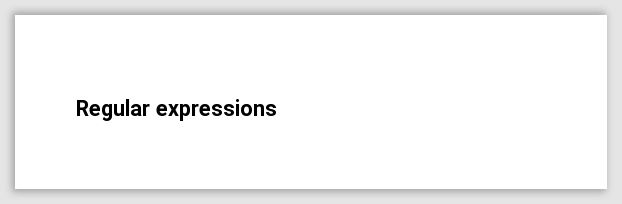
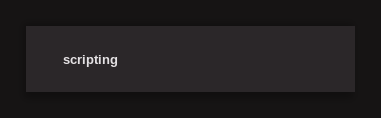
[76,99,277,121] Regular expressions -> [63,55,118,67] scripting

